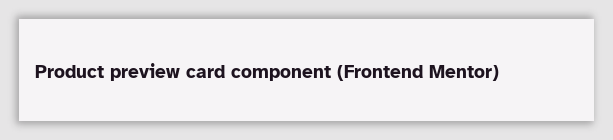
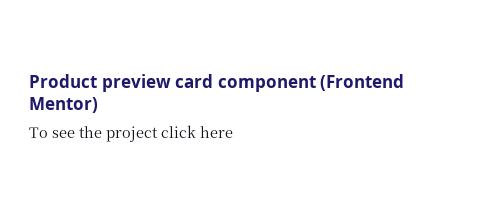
(499, 73) none -> [29,125,233,142] // To see the project click here

